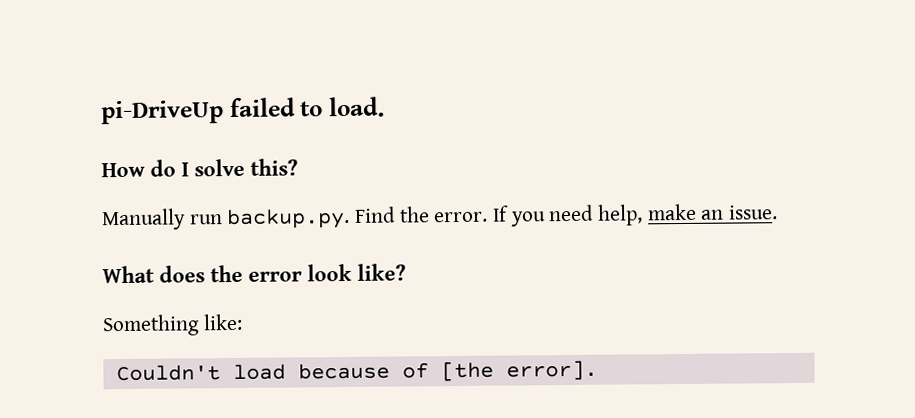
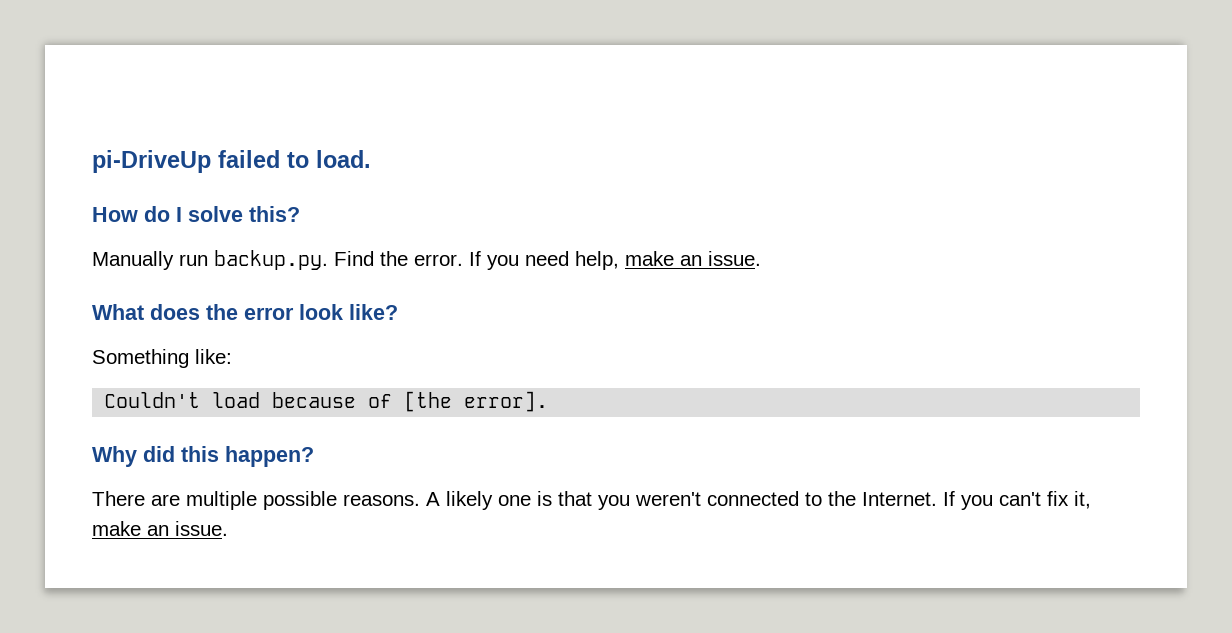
(598, 370) none -> [92,446,314,467] [92,491,1091,510] [92,521,228,536] // Why did this happen? // There are multiple possible reasons. A likely one is that you weren't connected to the Internet. If you can't fix it, make an issue.

